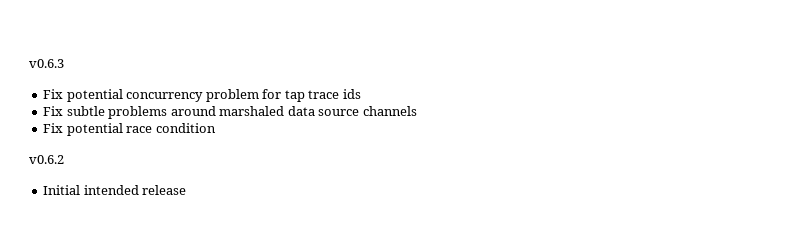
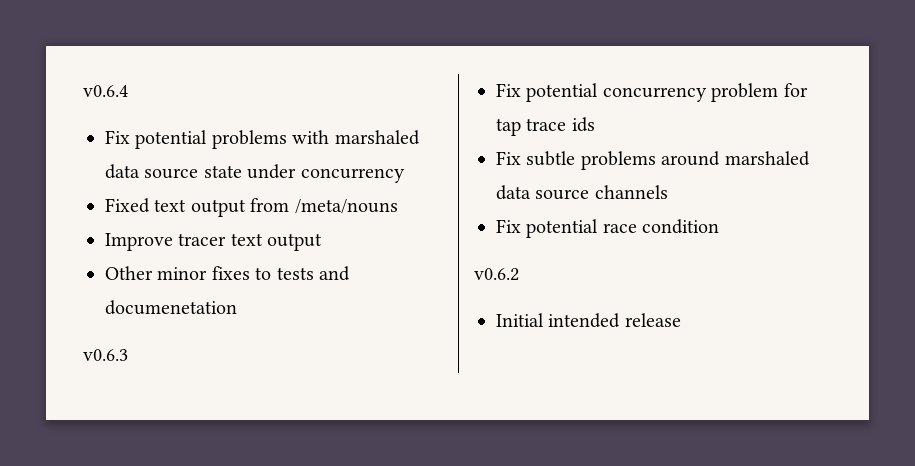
(29, 63) none -> [83,85,128,97] [105,130,420,149] [105,164,405,183] [105,198,398,217] [105,233,323,251] [105,266,350,281] [105,300,237,315] v0.6.4 // Fix potential problems with marshaled data source state under concurrency // Fixed text output from /meta/nouns // Improve tracer text output // Other minor fixes to tests and documenetation //

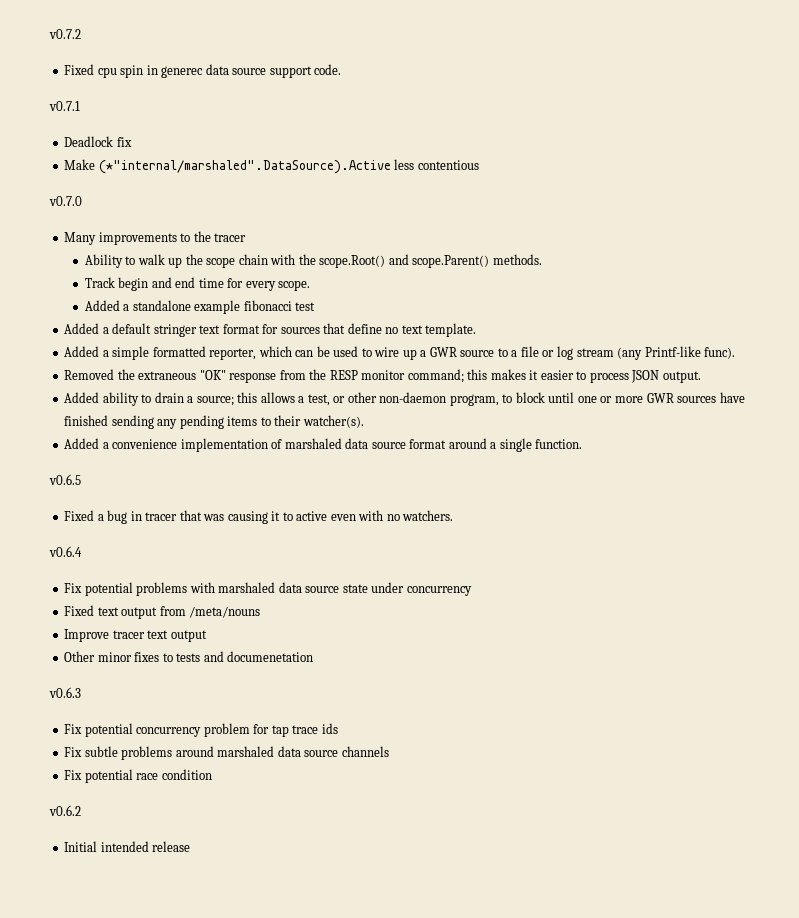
(83, 91) none -> [49,29,81,39] [64,64,342,78] [49,101,80,111] [64,136,132,147] [64,159,479,174] [49,196,82,206] [64,231,247,245] [84,254,542,268] [84,277,311,291] [84,300,316,314] [64,323,477,337] [64,346,736,360] [64,369,701,383] [64,392,745,406] [64,415,364,429] [64,438,583,452] [49,474,81,485] [64,510,454,524] v0.7.2 // Fixed cpu spin in generec data source support code. // v0.7.1 // Deadlock fix // Make (*"internal/marshaled".DataSource).Active less contentious // v0.7.0 // Many improvements to the tracer // Ability to walk up the scope chain with the scope.Root() and scope.Parent() methods. // Track begin and end time for every scope. // Added a standalone example fibonacci test // Added a default stringer text format for sources that define no text template. // Added a simple formatted reporter, which can be used to wire up a GWR source to a file or log stream (any Printf-like func). // Removed the extraneous "OK" response from the RESP monitor command; this makes it easier to process JSON output. // Added ability to drain a source; this allows a test, or other non-daemon program, to block until one or more GWR sources have finished sending any pending items to their watcher(s). // Added a convenience implementation of marshaled data source format around a single function. // v0.6.5 // Fixed a bug in tracer that was causing it to active even with no watchers. //

